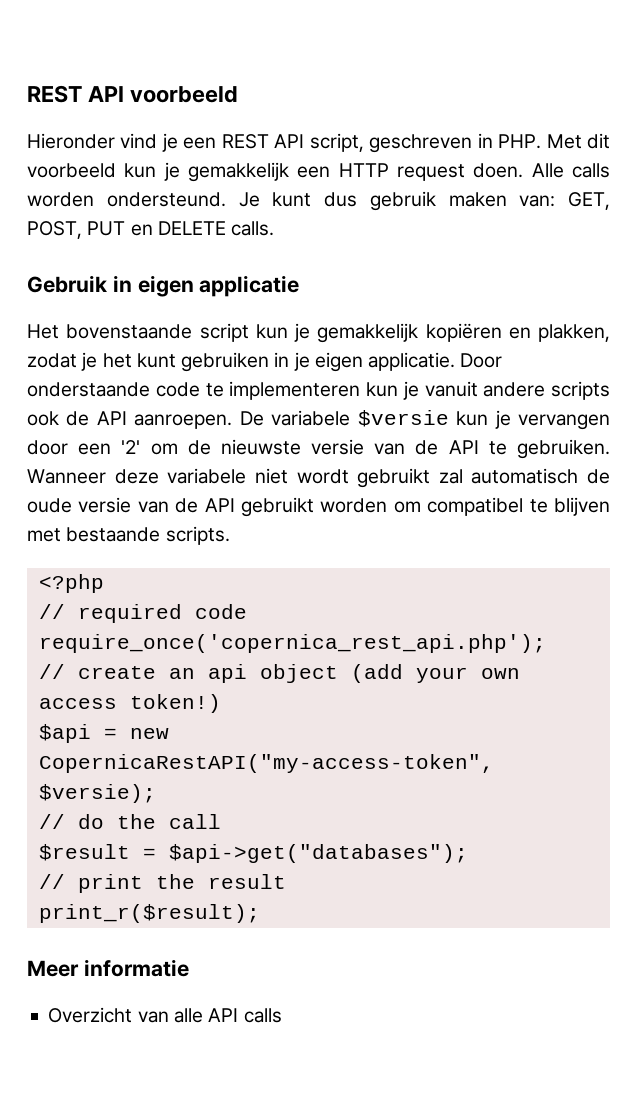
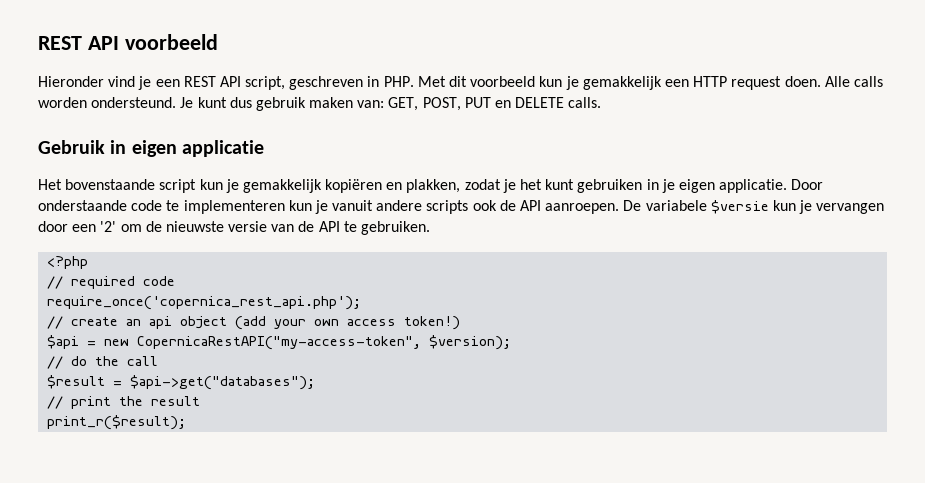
[27,468,610,488] [27,497,610,517] [27,526,230,545] Wanneer deze variabele niet wordt gebruikt zal automatisch de oude versie van de API gebruikt worden om compatibel te blijven met bestaande scripts. -> (431, 228) none
[38,784,156,803] $versie); -> [429,335,512,350] $version);
[27,959,189,977] [48,1007,282,1023] // Meer informatie // Overzicht van alle API calls -> (187, 422) none

